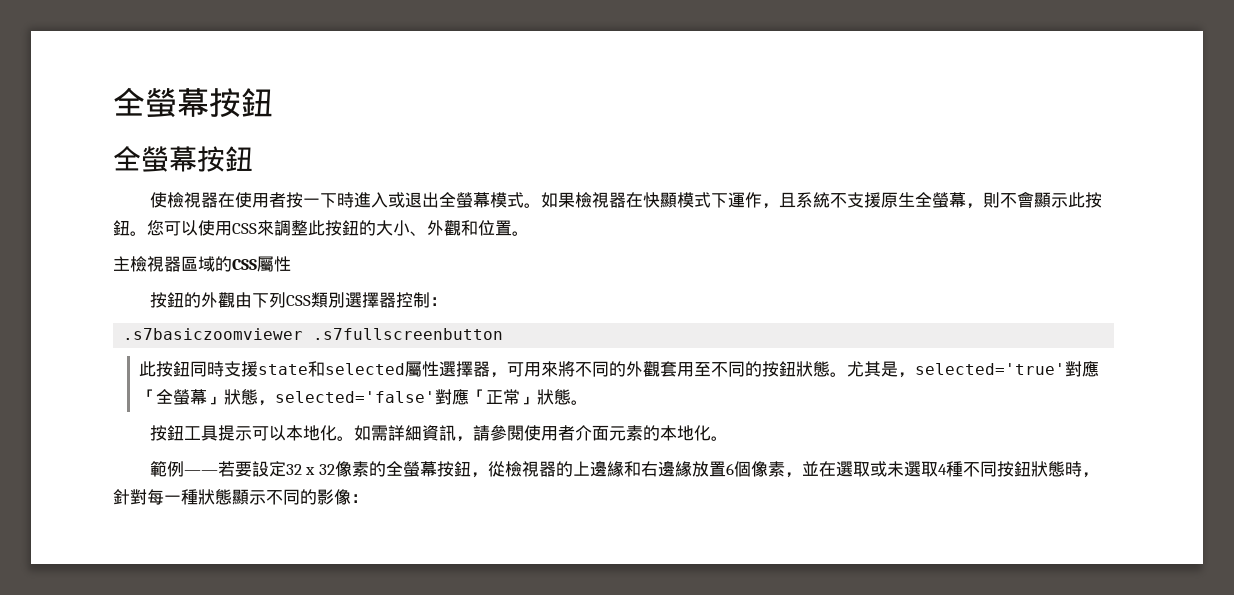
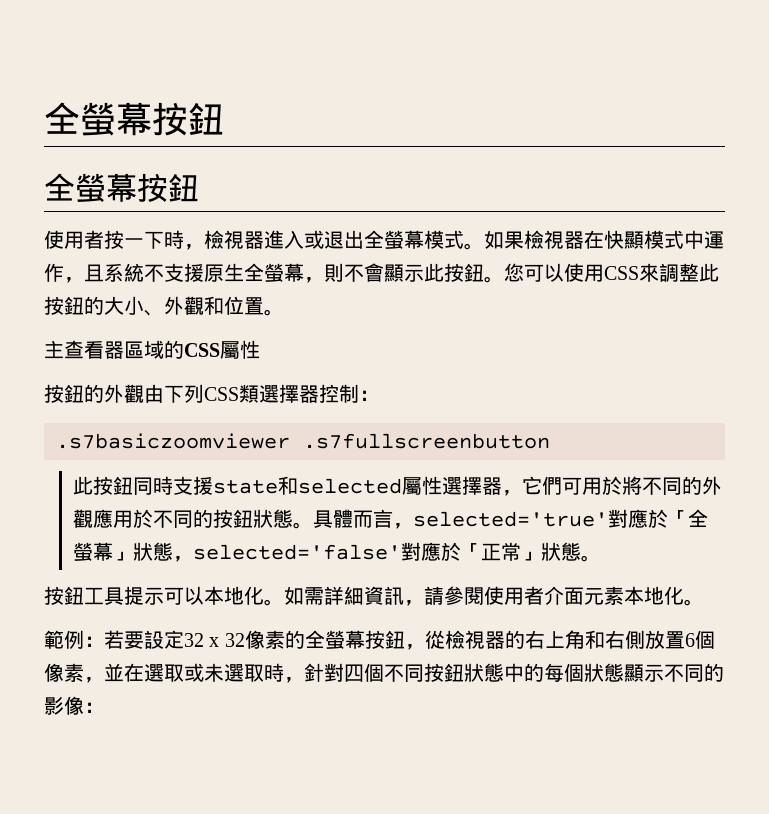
[166,192,252,208] 檢視器在使 -> (64, 239) none
(354, 200) none -> [184,230,264,250] ，檢視器
[710,193,728,208] 下 -> [684,230,704,249] 中
[130,256,164,272] 檢視 -> [64,340,104,359] 查看
[327,292,345,308] 別 -> (259, 393) none
[506,361,558,377] 可用來 -> [522,476,623,495] 它們可用於
[659,361,711,377] 套用至 -> [93,509,154,528] 應用於
[846,361,898,377] 尤其是 -> [313,509,394,528] 具體而言
(1099, 369) none -> [648,509,669,528] 於
(469, 397) none -> [441,542,462,561] 於
[642,425,660,441] 的 -> (624, 595) none
[183,470,218,475] —— -> [84,636,104,647] ：
[573,461,693,477] 上邊緣和右邊緣 -> [524,630,645,649] 右上角和右側
[938,461,1100,478] [113,489,198,505] 4種不同按鈕狀態時，針對每一種 -> [264,663,584,683] 時，針對四個不同按鈕狀態中的每個

